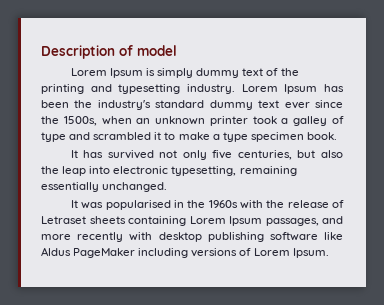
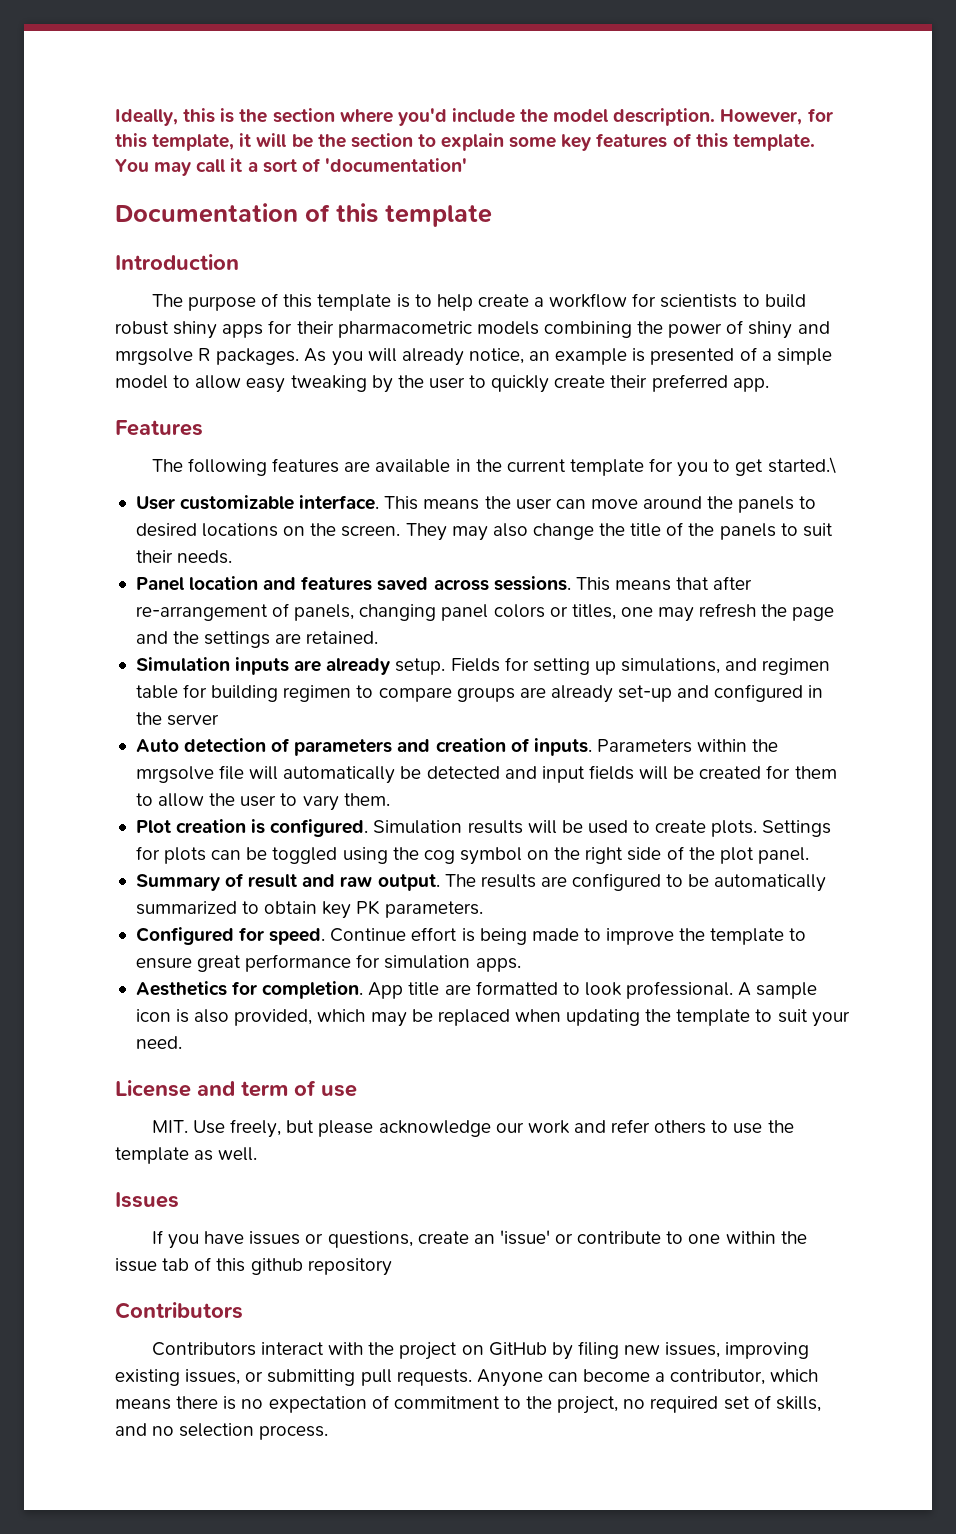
[41,45,177,59] [70,68,299,78] [41,84,344,94] [41,100,343,110] [41,116,344,126] [41,132,337,142] [70,150,343,160] [41,166,297,176] [41,182,168,192] [70,200,345,210] [41,216,343,226] [41,232,343,242] [41,247,329,258] Description of model // Lorem Ipsum is simply dummy text of the printing and typesetting industry. Lorem Ipsum has been the industry's standard dummy text ever since the 1500s, when an unknown printer took a galley of type and scrambled it to make a type specimen book. // It has survived not only five centuries, but also the leap into electronic typesetting, remaining essentially unchanged. // It was popularised in the 1960s with the release of Letraset sheets containing Lorem Ipsum passages, and more recently with desktop publishing software like Aldus PageMaker including versions of Lorem Ipsum. -> [115,108,833,126] [115,133,815,151] [115,158,467,176] [115,203,492,227] [115,254,239,270] [151,293,806,311] [115,320,830,339] [115,347,832,366] [115,374,769,393] [115,420,203,436] [151,457,836,477] [135,495,817,513] [135,522,833,541] [135,550,233,564] [135,576,753,591] [135,603,835,622] [135,631,379,648] [135,657,831,675] [135,684,824,703] [135,712,220,726] [135,738,779,756] [135,765,837,784] [135,793,390,811] [135,819,832,837] [135,846,809,865] [135,873,827,892] [135,900,483,919] [135,927,807,945] [135,954,521,972] [135,981,818,999] [135,1009,850,1027] [135,1036,182,1049] [115,1080,357,1097] [151,1119,794,1138] [115,1147,258,1164] [115,1192,179,1208] [151,1230,807,1249] [115,1257,392,1276] [115,1302,243,1319] [151,1341,810,1360] [115,1369,819,1387] [115,1395,821,1414] [115,1423,329,1440] Ideally, this is the section where you'd include the model description. However, for this template, it will be the section to explain some key features of this template. You may call it a sort of 'documentation' // Documentation of this template // Introduction // The purpose of this template is to help create a workflow for scientists to build robust shiny apps for their pharmacometric models combining the power of shiny and mrgsolve R packages. As you will already notice, an example is presented of a simple model to allow easy tweaking by the user to quickly create their preferred app. // Features // The following features are available in the current template for you to get started.\ // User customizable interface. This means the user can move around the panels to desired locations on the screen. They may also change the title of the panels to suit their needs. // Panel location and features saved across sessions. This means that after re-arrangement of panels, changing panel colors or titles, one may refresh the page and the settings are retained. // Simulation inputs are already setup. Fields for setting up simulations, and regimen table for building regimen to compare groups are already set-up and configured in the server // Auto detection of parameters and creation of inputs. Parameters within the mrgsolve file will automatically be detected and input fields will be created for them to allow the user to vary them. // Plot creation is configured. Simulation results will be used to create plots. Settings for plots can be toggled using the cog symbol on the right side of the plot panel. // Summary of result and raw output. The results are configured to be automatically summarized to obtain key PK parameters. // Configured for speed. Continue effort is being made to improve the template to ensure great performance for simulation apps. // Aesthetics for completion. App title are formatted to look professional. A sample icon is also provided, which may be replaced when updating the template to suit your need. // License and term of use // MIT. Use freely, but please acknowledge our work and refer others to use the template as well. // Issues // If you have issues or questions, create an 'issue' or contribute to one within the issue tab of this github repository // Contributors // Contributors interact with the project on GitHub by filing new issues, improving existing issues, or submitting pull requests. Anyone can become a contributor, which means there is no expectation of commitment to the project, no required set of skills, and no selection process.

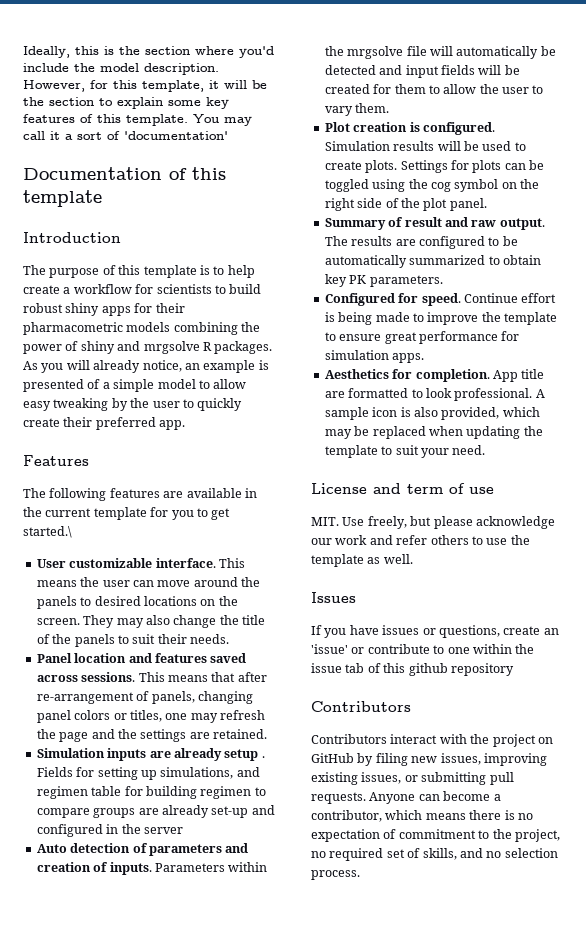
[395,658,446,675] setup. -> [224,749,265,761] setup .

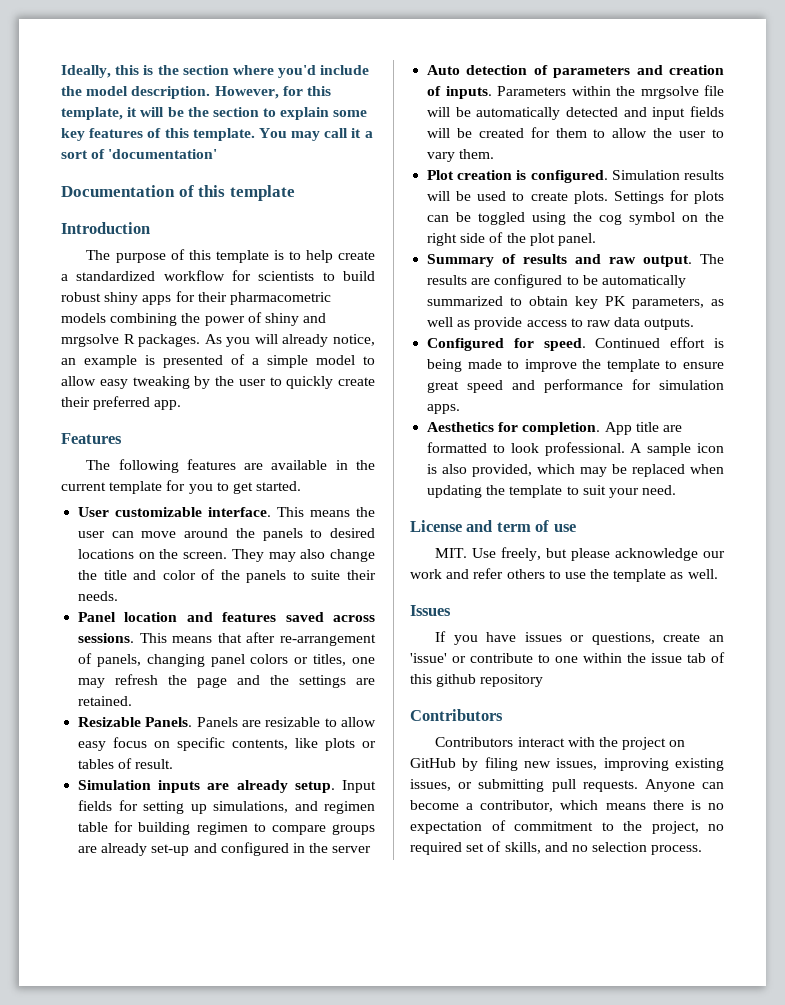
(71, 290) none -> [76,271,156,281] standardized
[23,526,72,538] started.\ -> [256,481,302,491] started.
(265, 620) none -> [133,570,196,580] and color
[132,634,156,644] suit -> [311,570,341,580] suite
(267, 734) none -> [78,717,376,727] [78,737,376,751] [78,758,174,769] // Resizable Panels. Panels are resizable to allow easy focus on specific contents, like plots or tables of result.
[224,749,265,761] [36,767,73,777] setup . Fields -> [294,780,376,793] [78,800,113,811] setup. Input fields
[456,46,556,59] automatically be -> [455,107,561,120] be automatically
[404,217,442,227] result -> [523,254,568,264] results
[369,275,443,287] parameters. -> [632,297,724,309] [427,317,695,330] parameters, as well as provide access to raw data outputs.
[463,293,518,303] Continue -> [595,338,661,348] Continued
(417, 338) none -> [467,380,536,393] speed and

